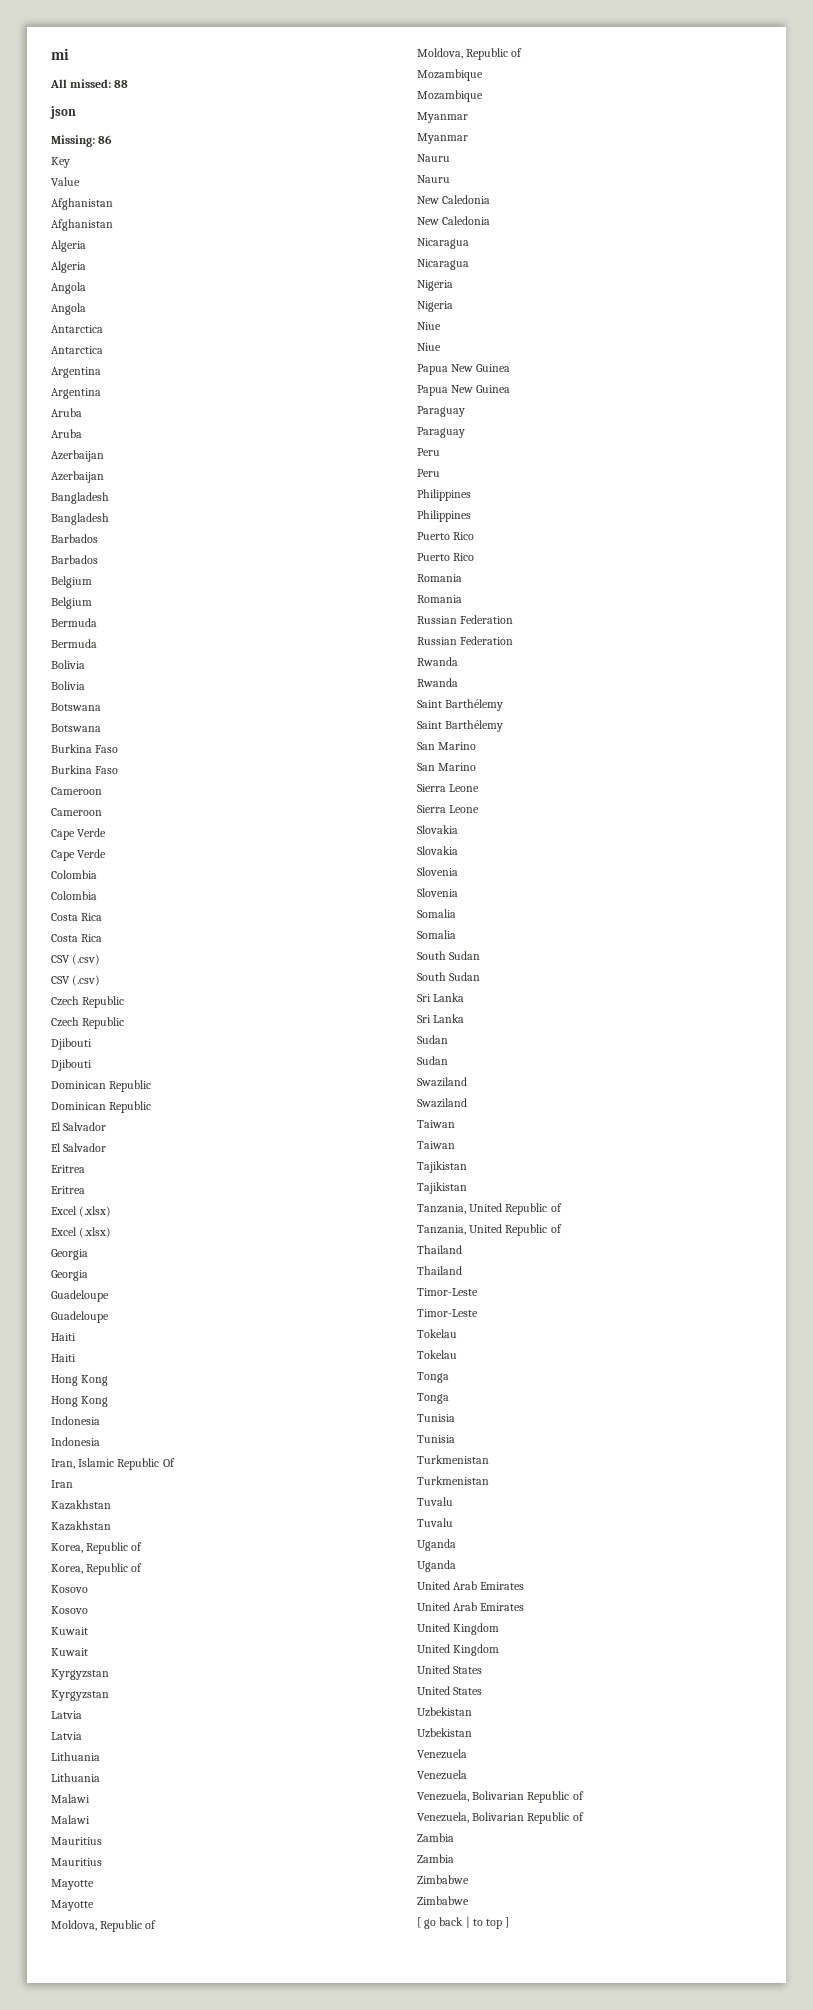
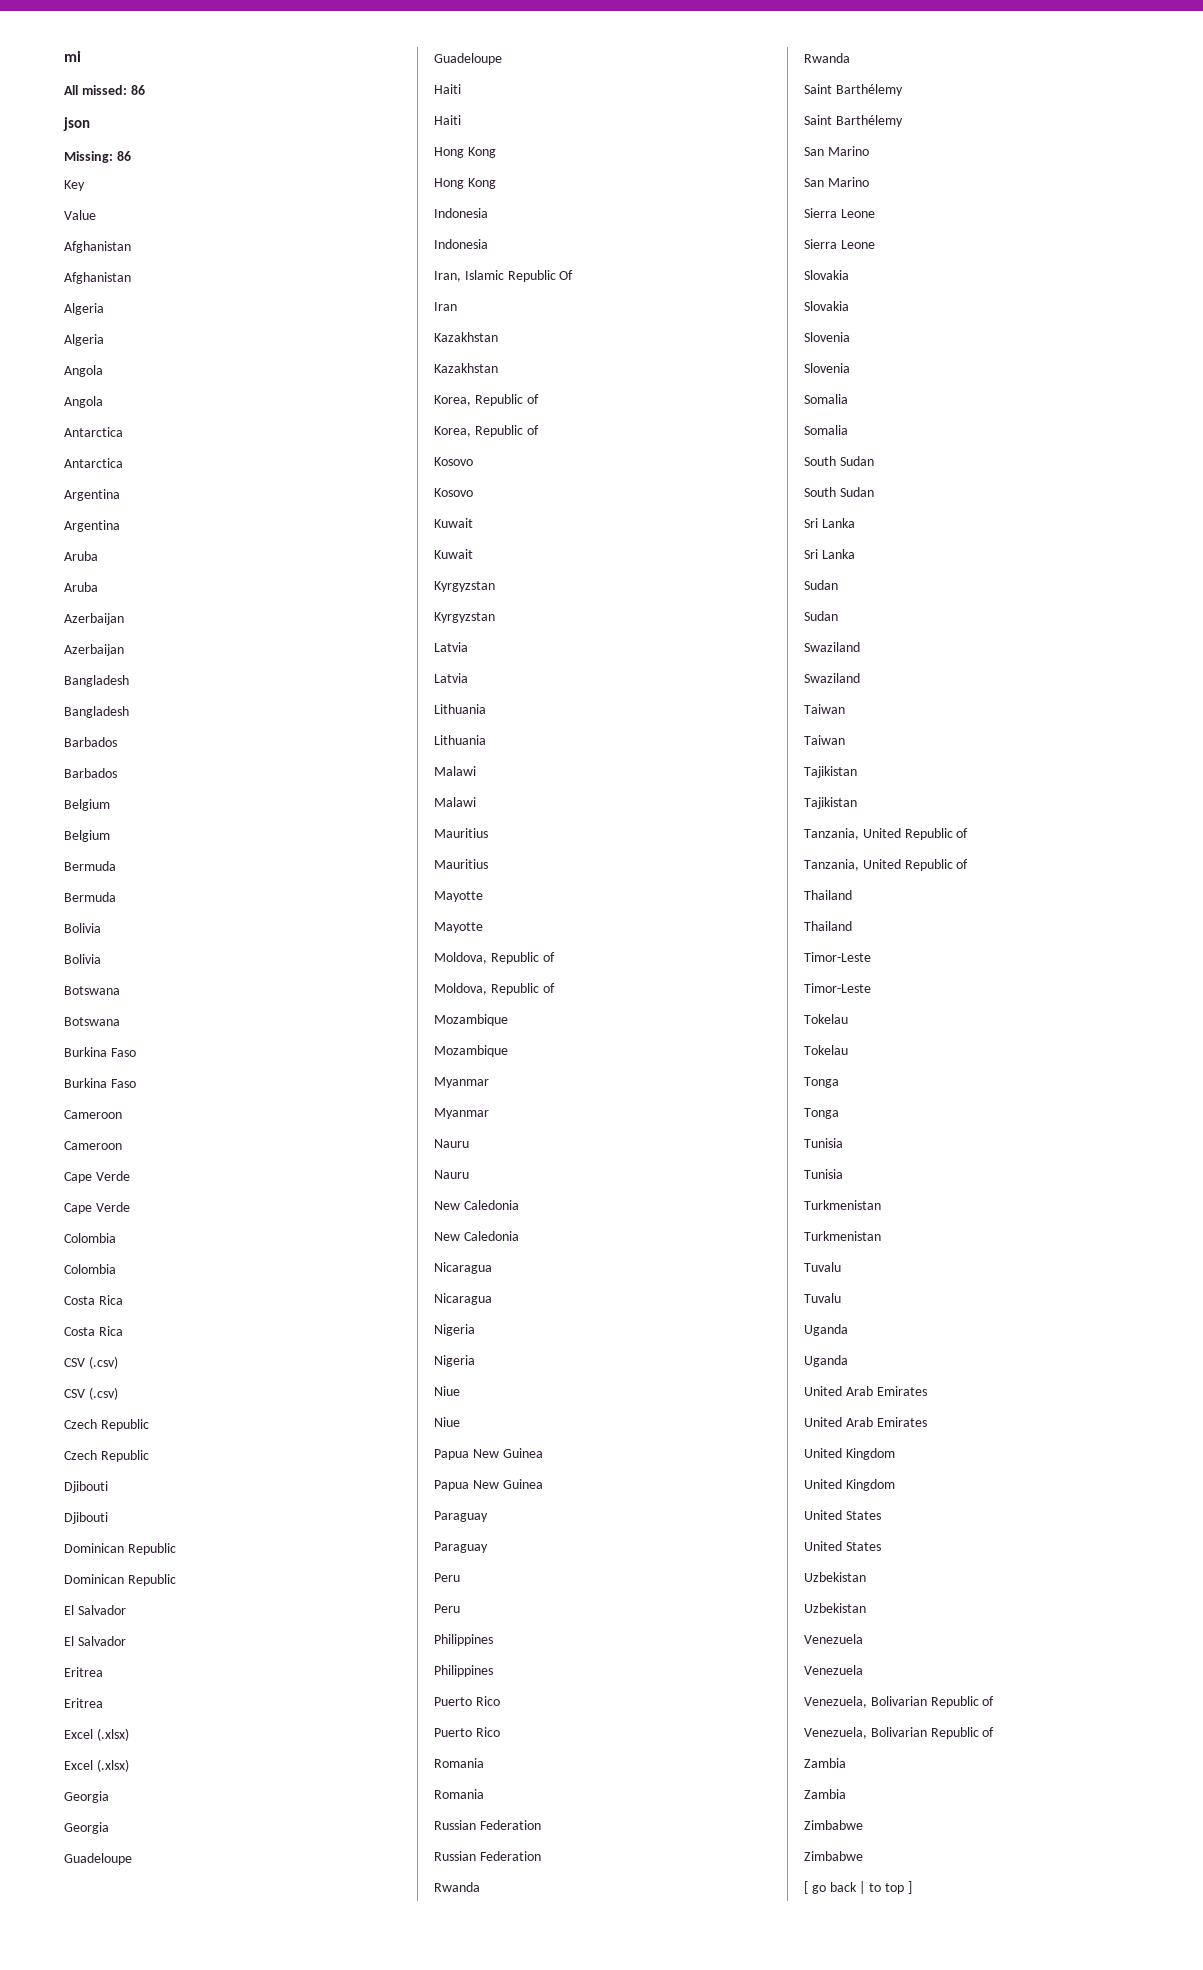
[114,80,129,88] 88 -> [130,85,145,95] 86

